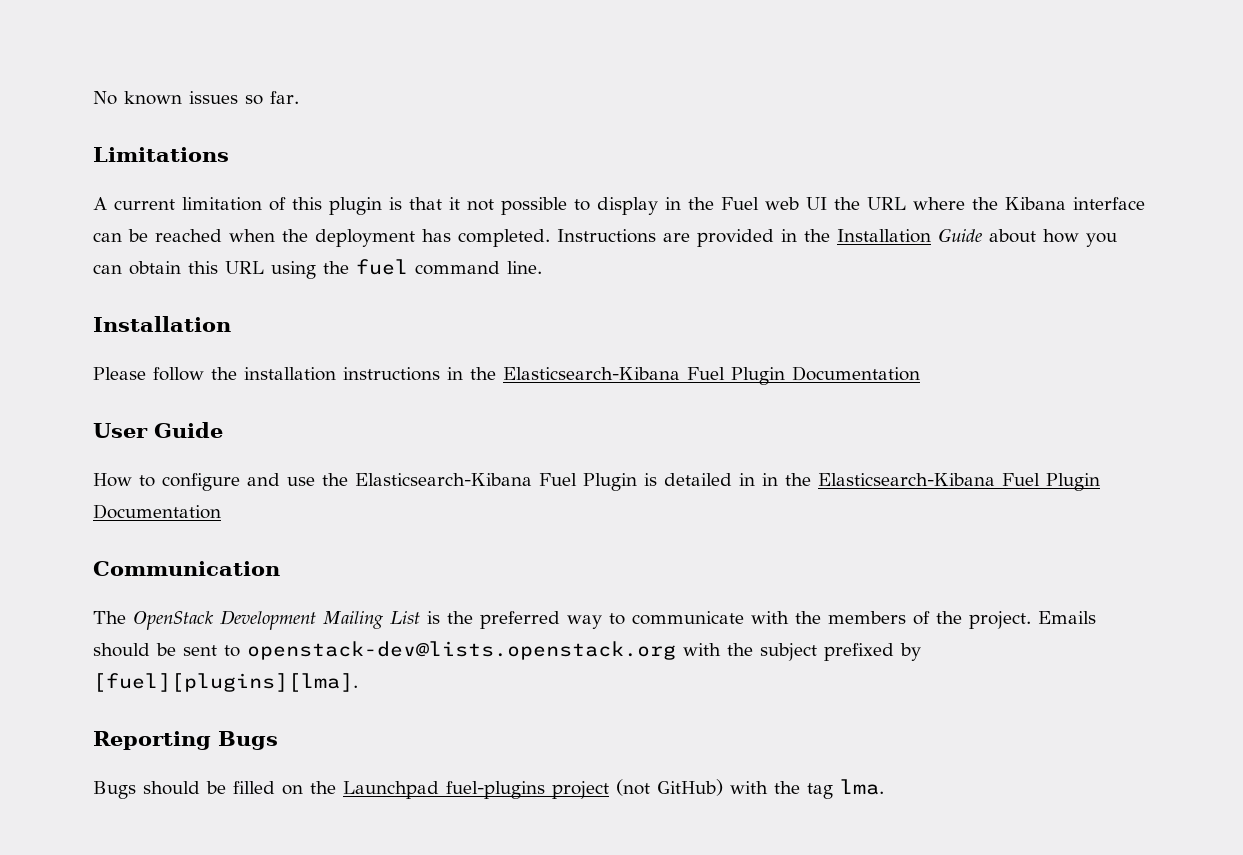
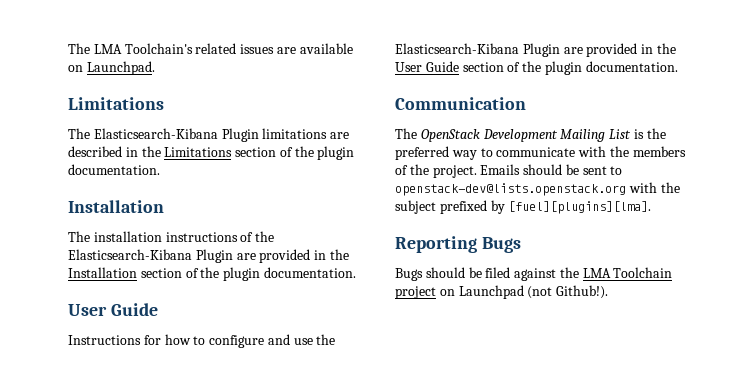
[93,91,299,105] [93,147,229,162] [93,197,1145,215] [93,229,656,247] No known issues so far. // Limitations // A current limitation of this plugin is that it not possible to display in the Fuel web UI the URL where the Kibana interface can be reached when the deployment has completed. Instructions -> [68,43,353,54] [68,61,155,75] [68,97,164,110] [68,128,350,142] [68,146,355,160] [68,164,160,175] [68,200,164,213] [68,231,275,242] [68,249,233,263] The LMA Toolchain's related issues are available on Launchpad. // Limitations // The Elasticsearch-Kibana Plugin limitations are described in the Limitations section of the plugin documentation. // Installation // The installation instructions of the Elasticsearch-Kibana Plugin
[938,228,1117,247] [93,259,542,279] [93,316,231,332] [93,366,920,385] Guide about how you can obtain this URL using the fuel command line. // Installation // Please follow the installation instructions in the Elasticsearch-Kibana Fuel Plugin Documentation -> [140,267,356,281] section of the plugin documentation.
[93,473,132,487] How -> [68,334,191,345] Instructions for how
[539,473,1100,491] [93,504,221,519] Fuel Plugin is detailed in in the Elasticsearch-Kibana Fuel Plugin Documentation -> [522,43,676,57] [395,61,678,75] Plugin are provided in the User Guide section of the plugin documentation.
[233,779,884,799] filled on the Launchpad fuel-plugins project (not GitHub) with the tag lma. -> [485,267,673,281] [395,285,609,299] filed against the LMA Toolchain project on Launchpad (not Github!).

